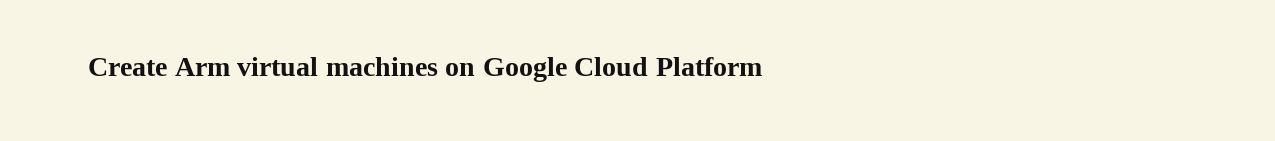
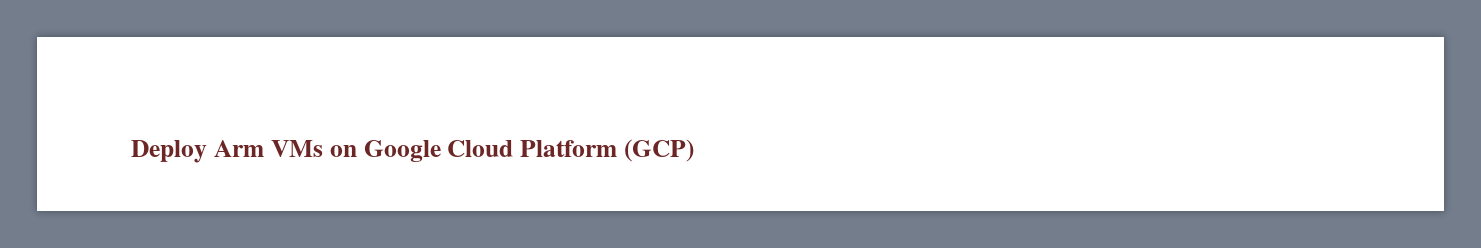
[88,57,438,76] Create Arm virtual machines -> [131,140,323,163] Deploy Arm VMs
(762, 66) none -> [624,139,695,162] (GCP)

